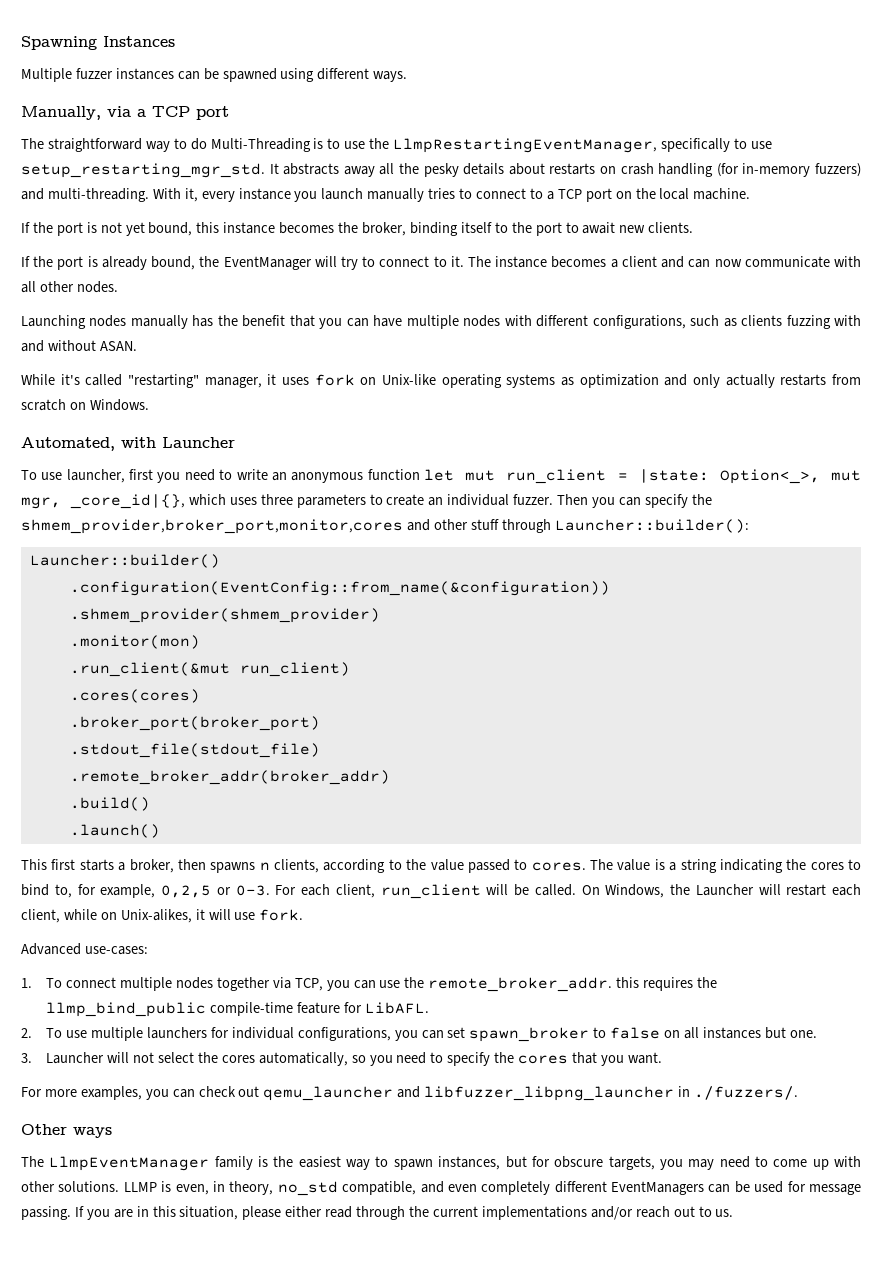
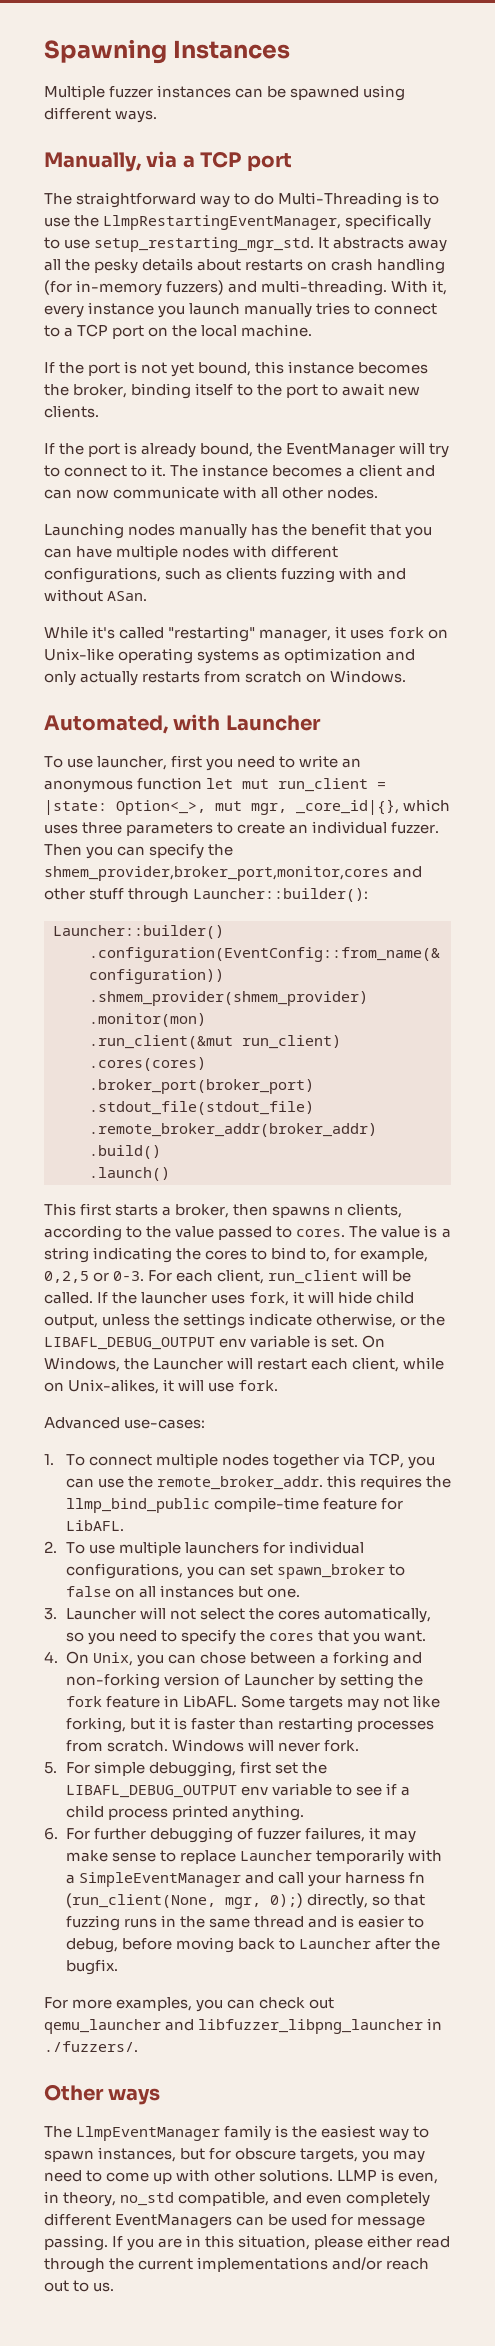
[99,341,137,351] ASAN. -> [107,591,148,601] ASan.
(576, 890) none -> [97,1291,415,1306] [44,1313,446,1329] [44,1335,359,1350] If the launcher uses fork, it will hide child output, unless the settings indicate otherwise, or the LIBAFL_DEBUG_OUTPUT env variable is set.
(662, 1058) none -> [44,1651,423,1667] [65,1673,423,1689] [65,1695,441,1711] [65,1717,434,1733] [65,1739,359,1752] [44,1761,327,1777] [65,1783,410,1798] [65,1805,304,1821] [44,1827,416,1843] [65,1849,442,1865] [65,1872,425,1887] [65,1893,425,1909] [65,1915,425,1931] [65,1937,440,1953] [65,1959,118,1975] // 4. On Unix, you can chose between a forking and non-forking version of Launcher by setting the fork feature in LibAFL. Some targets may not like forking, but it is faster than restarting processes from scratch. Windows will never fork. // 5. For simple debugging, first set the LIBAFL_DEBUG_OUTPUT env variable to see if a child process printed anything. // 6. For further debugging of fuzzer failures, it may make sense to replace Launcher temporarily with a SimpleEventManager and call your harness fn (run_client(None, mgr, 0);) directly, so that fuzzing runs in the same thread and is easier to debug, before moving back to Launcher after the bugfix.

